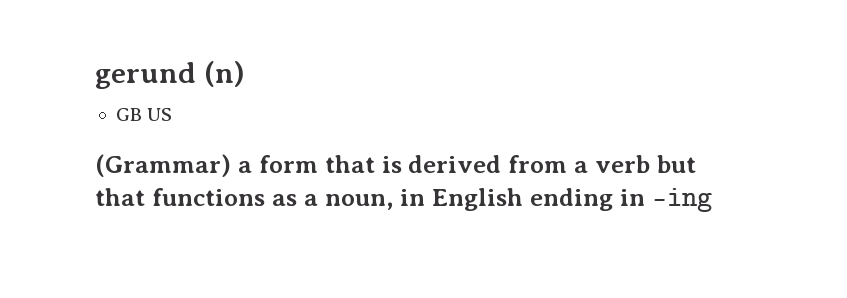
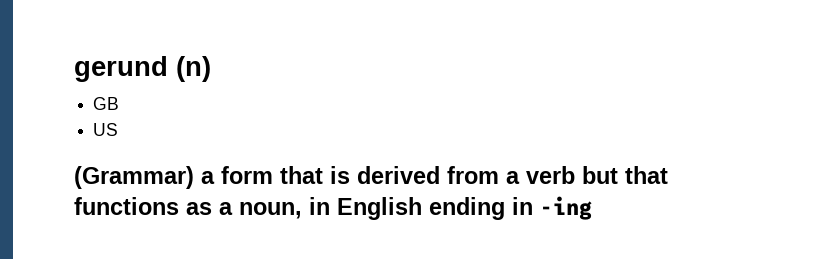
(142, 114) none -> (120, 103) //

